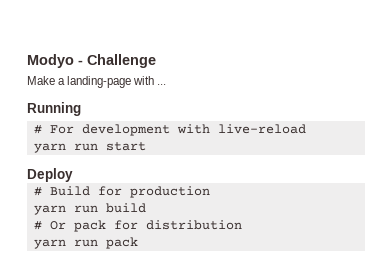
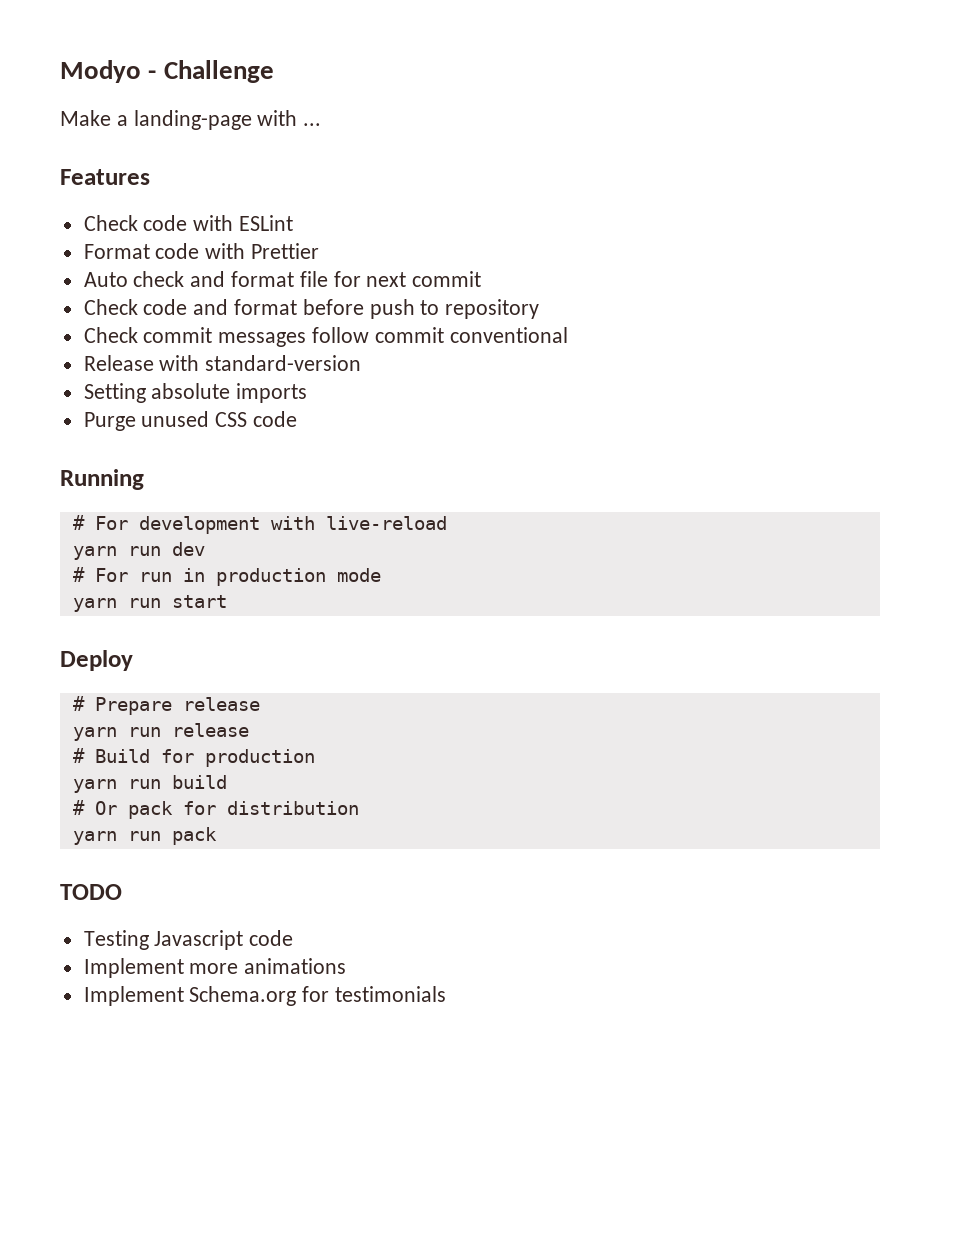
(167, 84) none -> [60,169,150,185] [83,215,294,231] [83,243,320,259] [83,271,482,287] [83,299,540,319] [83,327,568,347] [83,355,362,371] [83,383,308,403] [83,411,298,431] // Features // Check code with ESLint // Format code with Prettier // Auto check and format file for next commit // Check code and format before push to repository // Check commit messages follow commit conventional // Release with standard-version // Setting absolute imports // Purge unused CSS code
[105,142,146,151] [27,168,73,182] start // Deploy -> [171,542,205,556] [72,567,381,586] [72,595,227,612] [60,650,133,671] [72,696,260,715] [72,723,249,741] dev // # For run in production mode // yarn run start // Deploy // # Prepare release // yarn run release
(138, 243) none -> [60,884,122,900] [83,930,294,950] [83,958,347,978] [83,986,447,1006] // TODO // Testing Javascript code // Implement more animations // Implement Schema.org for testimonials

